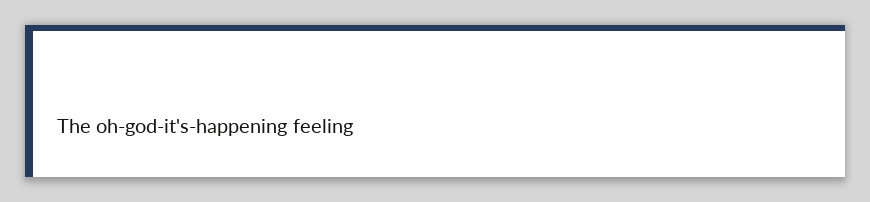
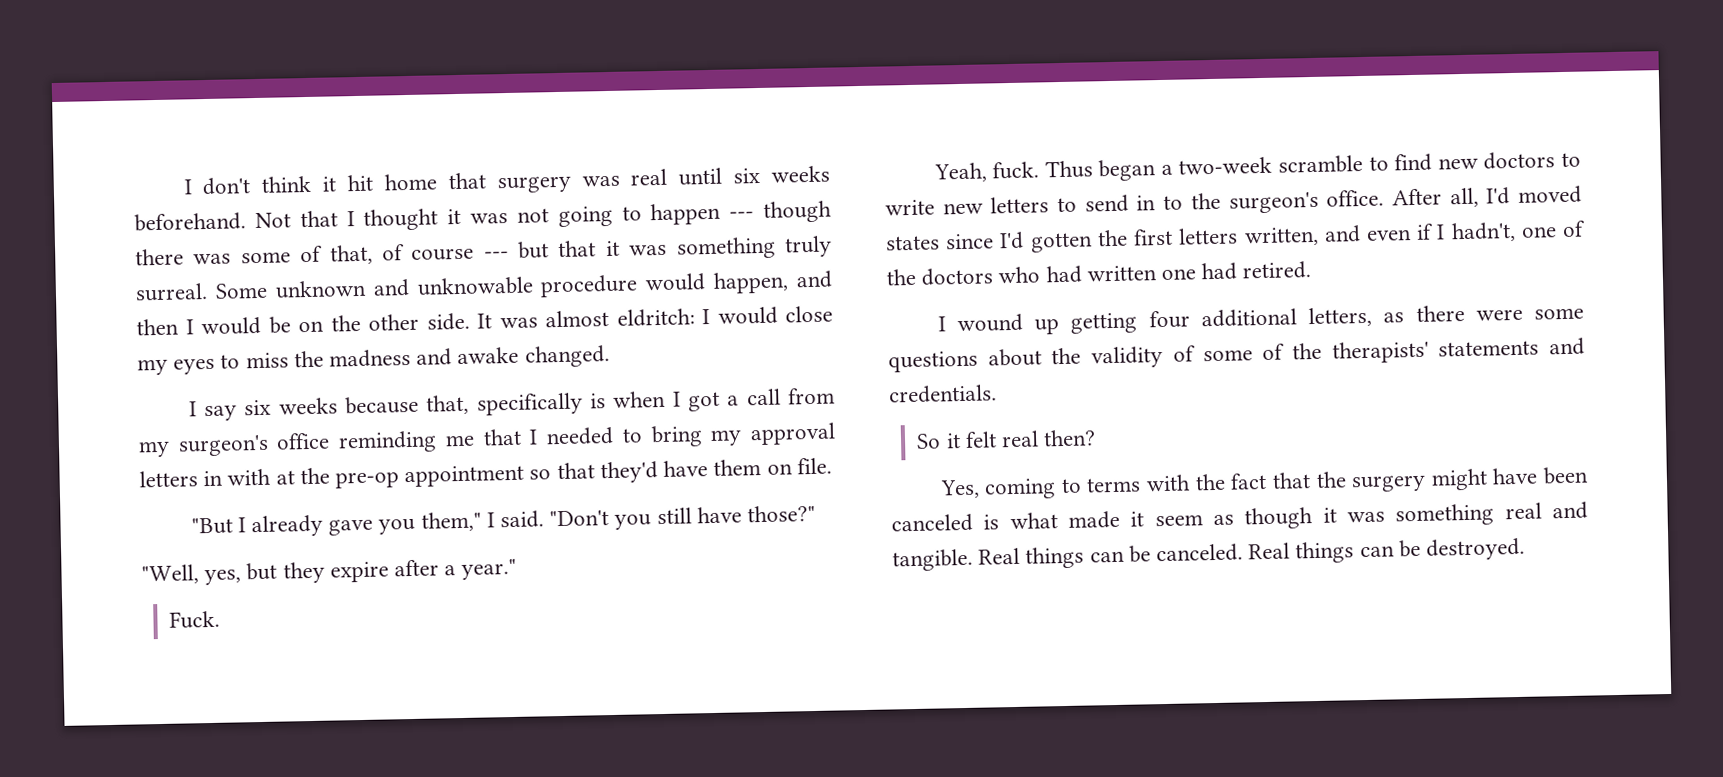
[57,119,353,136] The oh-god-it's-happening feeling -> [183,165,830,196] [134,200,832,232] [135,235,832,266] [135,270,832,302] [136,305,833,336] [137,345,610,376] [188,387,836,422] [138,422,837,458] [139,457,832,489] [190,504,817,538] [141,558,518,586] [169,610,221,629] [933,151,1581,183] [885,185,1582,216] [885,220,1586,253] [886,261,1312,286] [937,304,1584,335] [888,337,1585,373] [888,384,997,404] [916,429,1097,449] [939,466,1589,500] [891,501,1588,533] [892,537,1526,572] I don't think it hit home that surgery was real until six weeks beforehand. Not that I thought it was not going to happen --- though there was some of that, of course --- but that it was something truly surreal. Some unknown and unknowable procedure would happen, and then I would be on the other side. It was almost eldritch: I would close my eyes to miss the madness and awake changed. // I say six weeks because that, specifically is when I got a call from my surgeon's office reminding me that I needed to bring my approval letters in with at the pre-op appointment so that they'd have them on file. // "But I already gave you them," I said. "Don't you still have those?" // "Well, yes, but they expire after a year." // Fuck. // Yeah, fuck. Thus began a two-week scramble to find new doctors to write new letters to send in to the surgeon's office. After all, I'd moved states since I'd gotten the first letters written, and even if I hadn't, one of the doctors who had written one had retired. // I wound up getting four additional letters, as there were some questions about the validity of some of the therapists' statements and credentials. // So it felt real then? // Yes, coming to terms with the fact that the surgery might have been canceled is what made it seem as though it was something real and tangible. Real things can be canceled. Real things can be destroyed.

